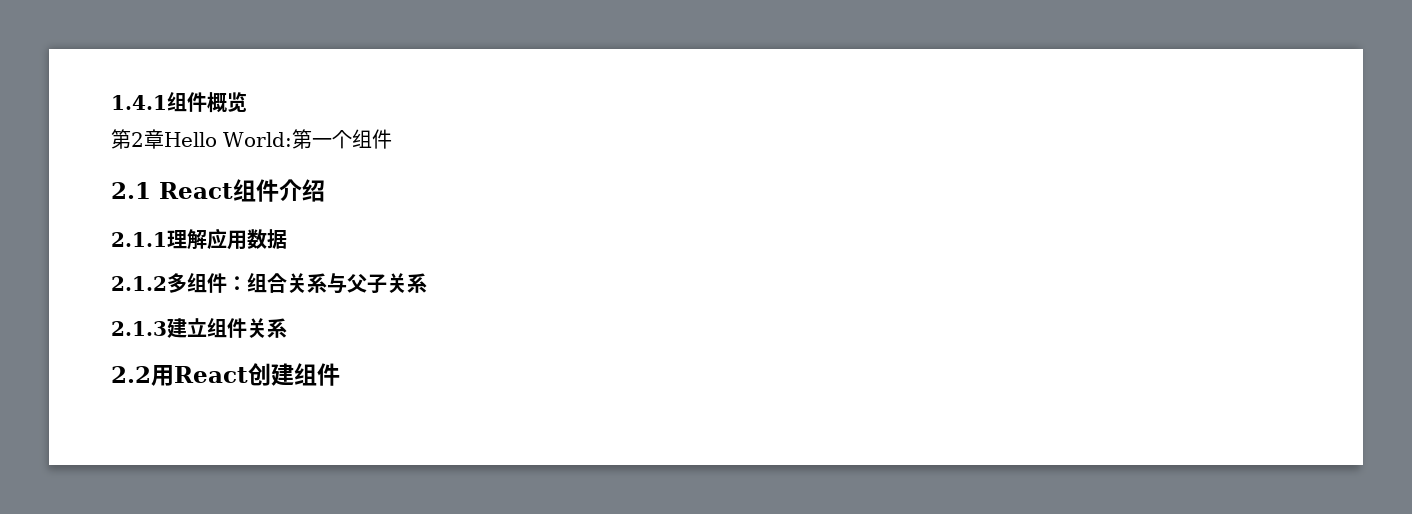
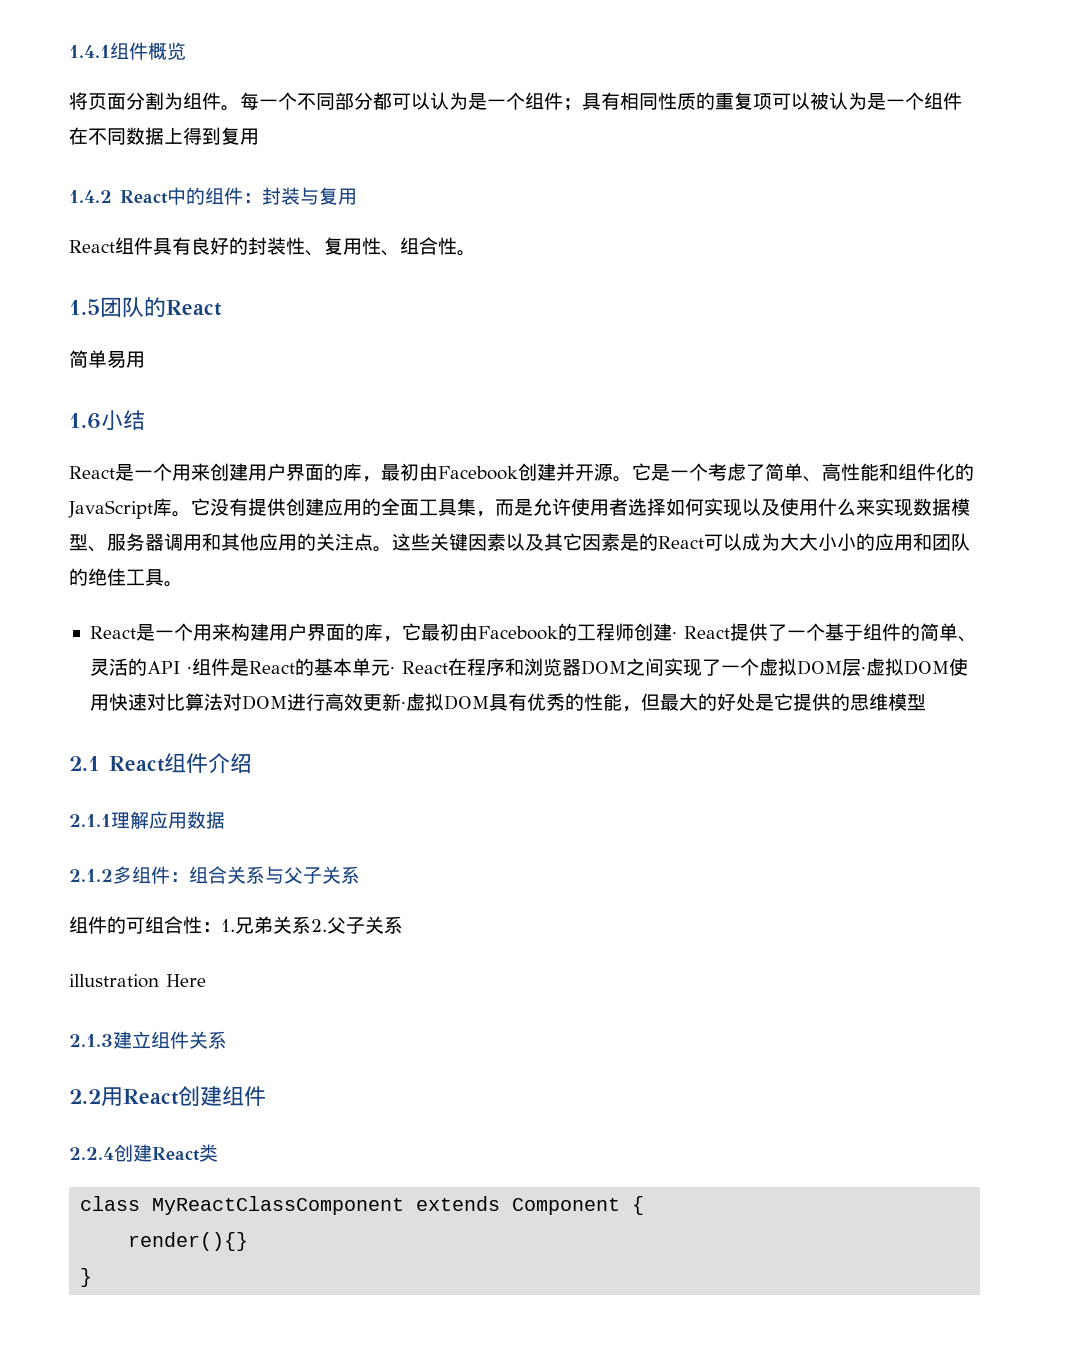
[111,129,392,149] 第2章Hello World:第一个组件 -> [69,92,962,111] [69,127,259,145] [69,187,357,205] [69,237,476,256] [69,297,222,318] [69,350,145,368] [69,410,145,430] [69,463,974,482] [68,498,970,519] [69,533,970,552] [69,568,183,587] [89,623,977,642] [89,658,968,676] [89,693,926,712] 将页面分割为组件。每一个不同部分都可以认为是一个组件；具有相同性质的重复项可以被认为是一个组件在不同数据上得到复用 // 1.4.2 React中的组件：封装与复用 // React组件具有良好的封装性、复用性、组合性。 // 1.5团队的React // 简单易用 // 1.6小结 // React是一个用来创建用户界面的库，最初由Facebook创建并开源。它是一个考虑了简单、高性能和组件化的JavaScript库。它没有提供创建应用的全面工具集，而是允许使用者选择如何实现以及使用什么来实现数据模型、服务器调用和其他应用的关注点。这些关键因素以及其它因素是的React可以成为大大小小的应用和团队的绝佳工具。 // React是一个用来构建用户界面的库，它最初由Facebook的工程师创建· React提供了一个基于组件的简单、灵活的API ·组件是React的基本单元· React在程序和浏览器DOM之间实现了一个虚拟DOM层·虚拟DOM使用快速对比算法对DOM进行高效更新·虚拟DOM具有优秀的性能，但最大的好处是它提供的思维模型
(427, 283) none -> [69,916,403,934] [69,974,206,988] // 组件的可组合性：1.兄弟关系2.父子关系 // illustration Here
(340, 374) none -> [69,1144,218,1162] [80,1196,645,1215] [128,1232,249,1251] [80,1268,93,1287] // 2.2.4创建React类 // class MyReactClassComponent extends Component { // render(){} // }

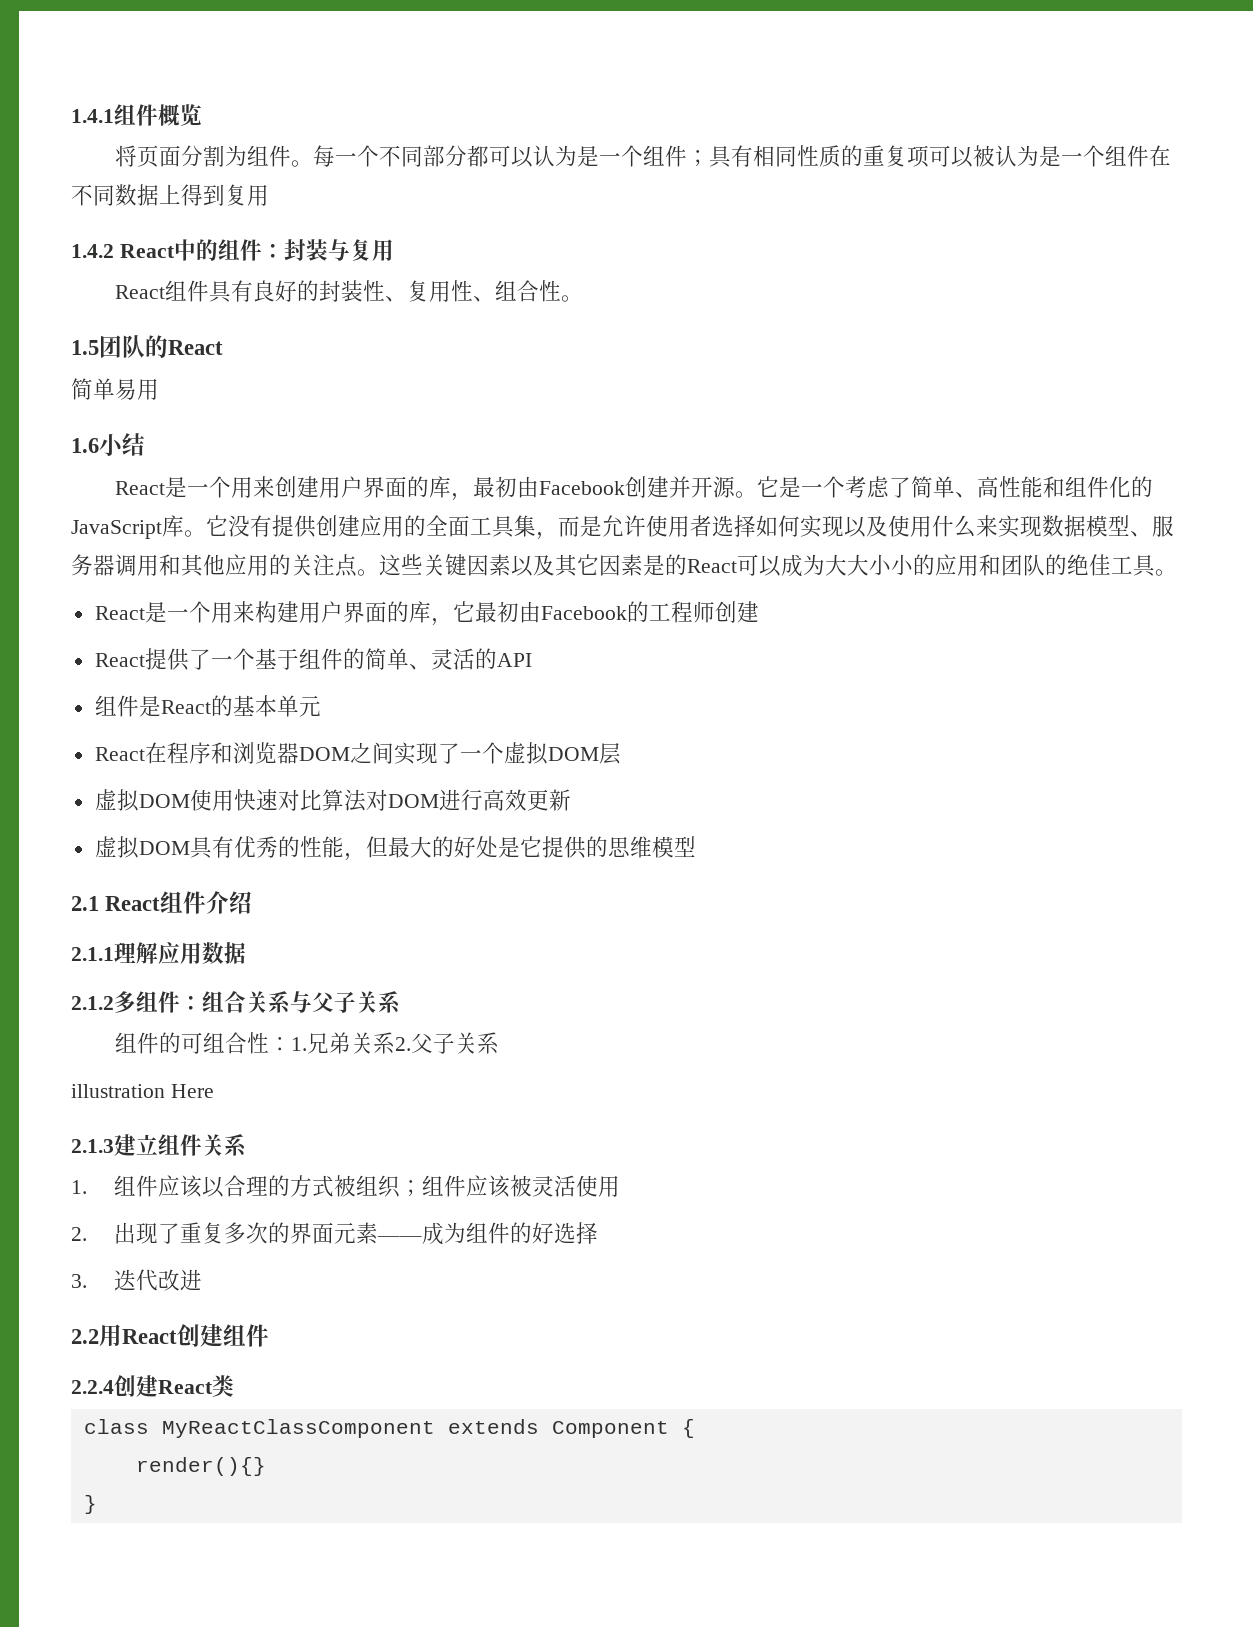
[671,632,677,639] · -> (759, 612) //
[186,667,192,674] · -> (532, 660) //
[389,667,395,674] · -> (321, 706) //
[860,667,866,674] · -> (621, 753) //
[400,702,406,709] · -> (571, 800) //
(227, 1040) none -> [71,1175,620,1198] [71,1222,598,1245] [71,1269,202,1291] // 1.组件应该以合理的方式被组织；组件应该被灵活使用 // 2.出现了重复多次的界面元素——成为组件的好选择 // 3.迭代改进

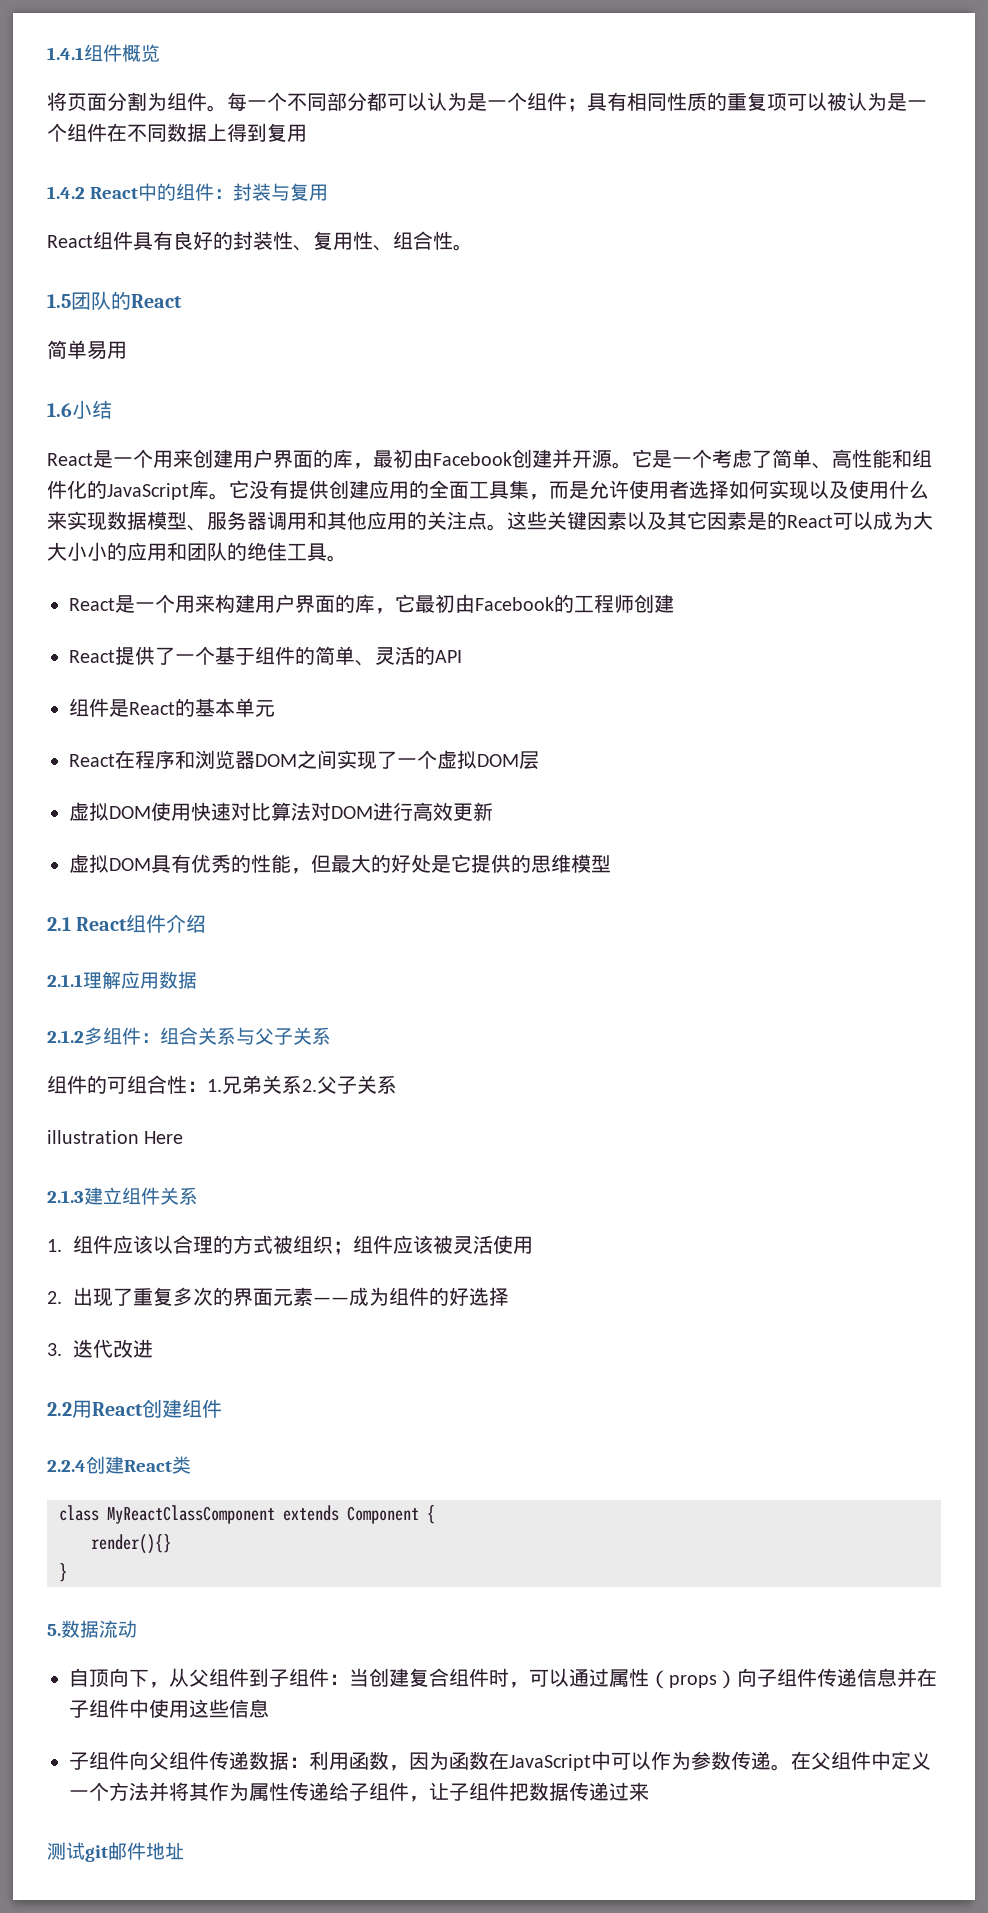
(97, 1504) none -> [47,1620,137,1638] [69,1668,937,1689] [69,1699,269,1718] [69,1751,931,1771] [69,1782,649,1802] [47,1842,184,1862] // 5.数据流动 // 自顶向下，从父组件到子组件：当创建复合组件时，可以通过属性（props）向子组件传递信息并在子组件中使用这些信息 // 子组件向父组件传递数据：利用函数，因为函数在JavaScript中可以作为参数传递。在父组件中定义一个方法并将其作为属性传递给子组件，让子组件把数据传递过来 // 测试git邮件地址

